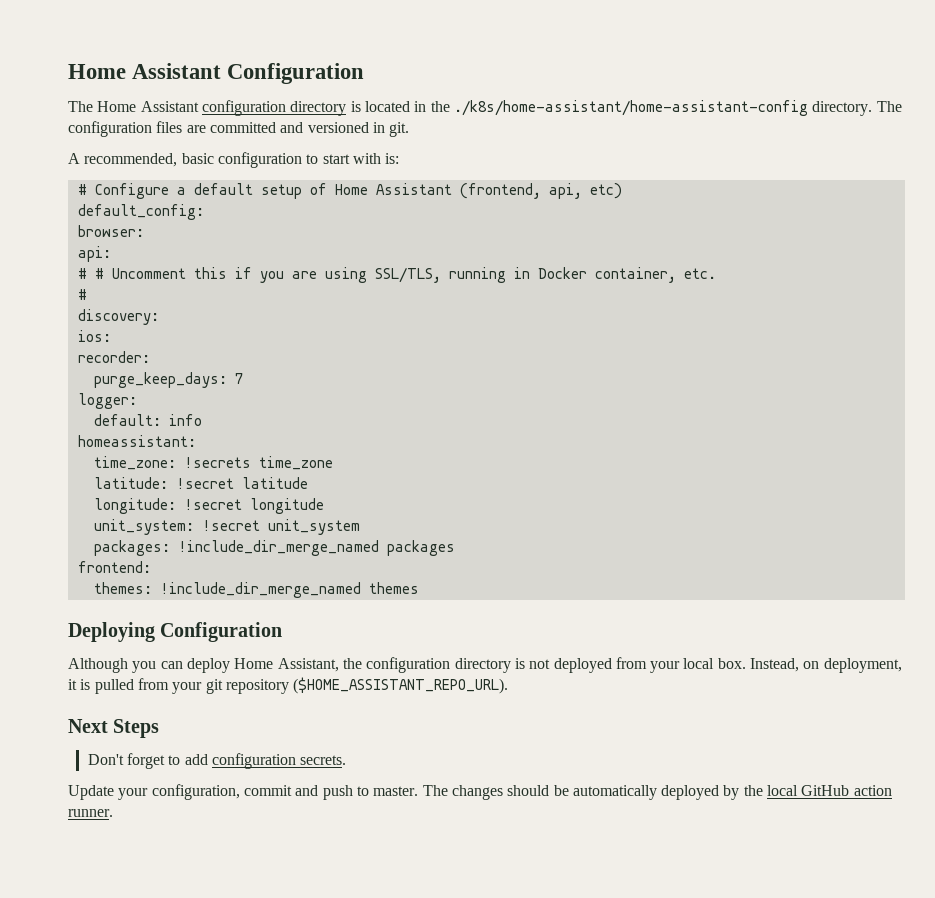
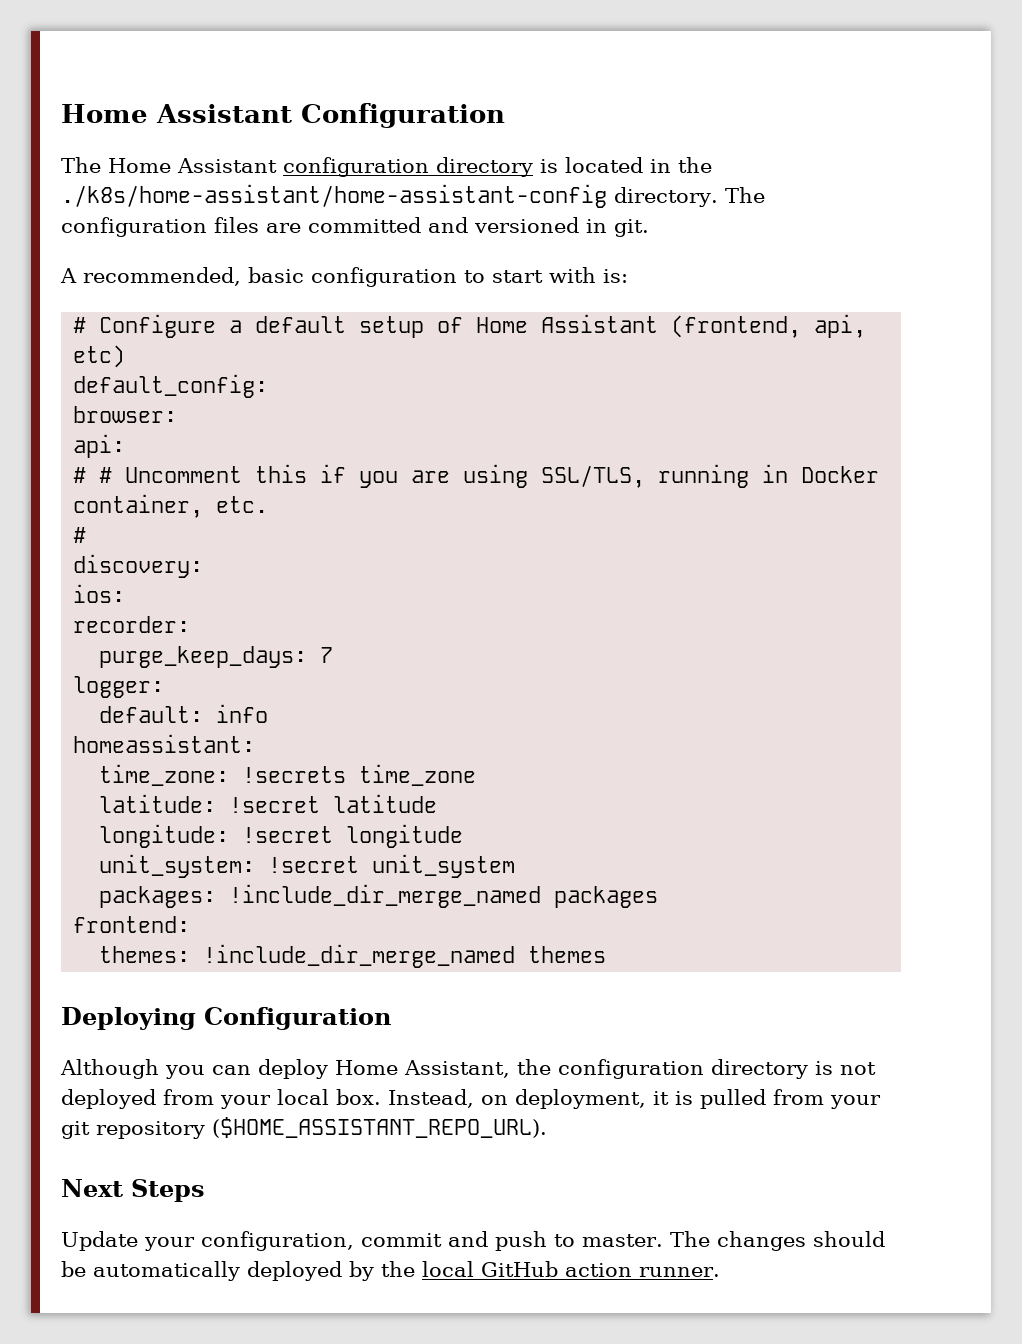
[87,753,347,769] // Don't forget to add configuration secrets. -> (205, 1190) none

